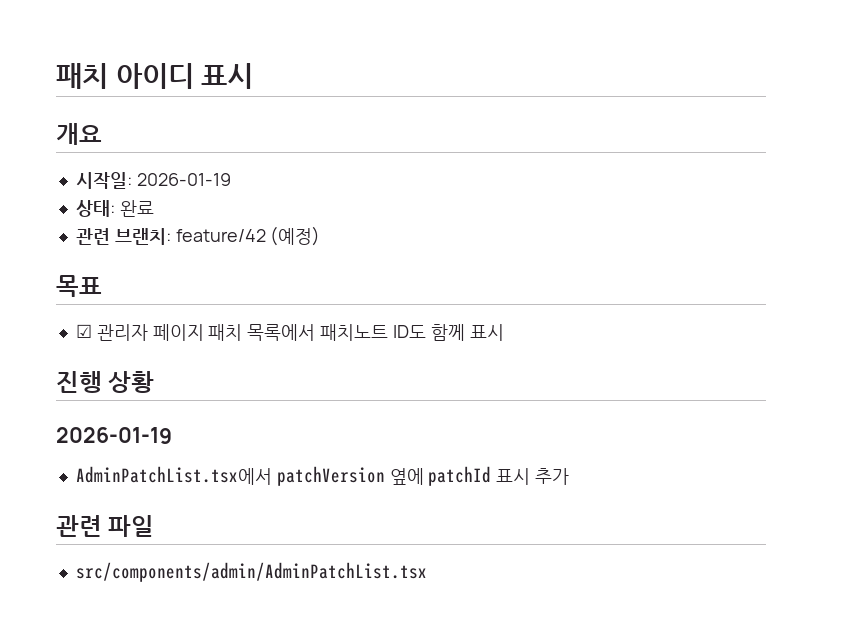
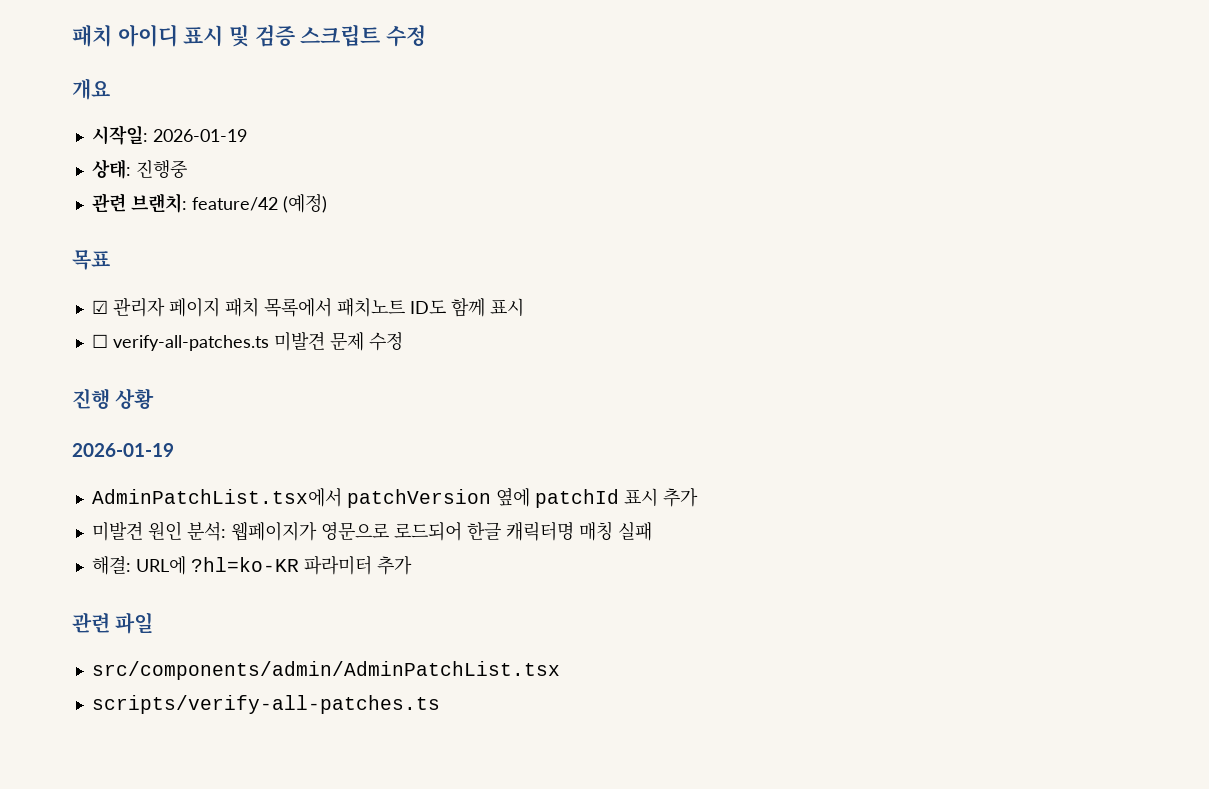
(254, 76) none -> [229,24,427,47] 및 검증 스크립트 수정
[119,200,154,217] 완료 -> [135,160,187,178] 진행중
(504, 332) none -> [91,331,403,351] // ☐ verify-all-patches.ts 미발견 문제 수정
(570, 476) none -> [91,521,652,541] [91,555,412,575] // 미발견 원인 분석: 웹페이지가 영문으로 로드되어 한글 캐릭터명 매칭 실패 // 해결: URL에 ?hl=ko-KR 파라미터 추가
(427, 572) none -> [91,695,440,714] // scripts/verify-all-patches.ts

